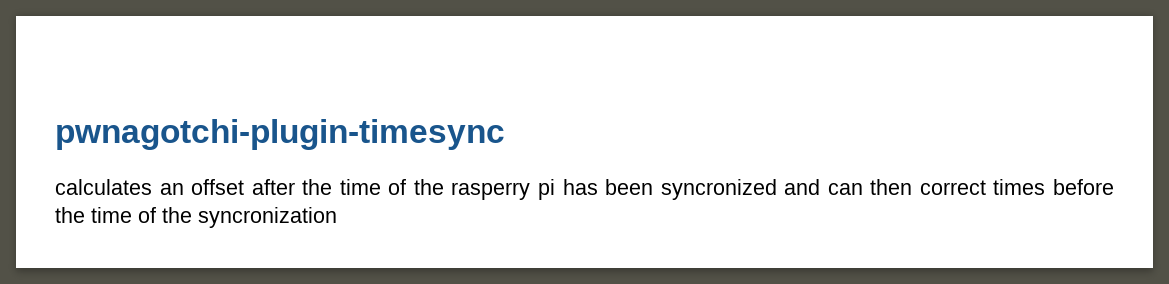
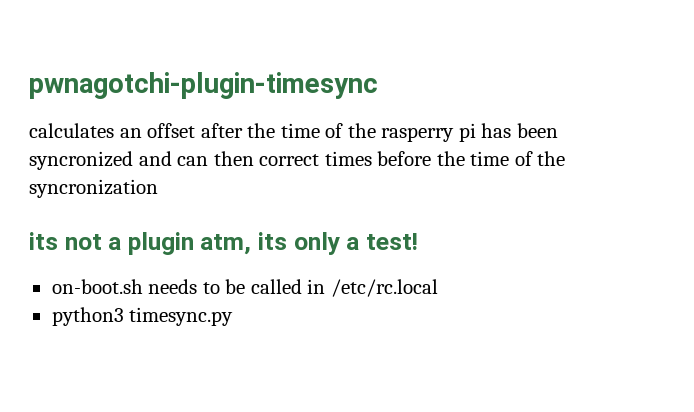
(337, 217) none -> [29,232,418,255] [51,279,438,297] [51,307,234,326] // its not a plugin atm, its only a test! // on-boot.sh needs to be called in /etc/rc.local // python3 timesync.py

